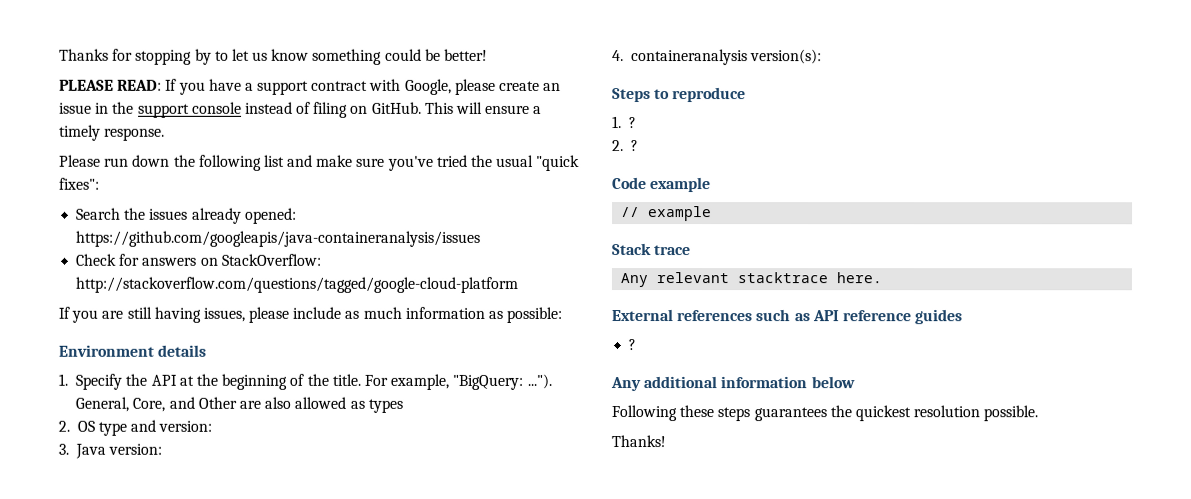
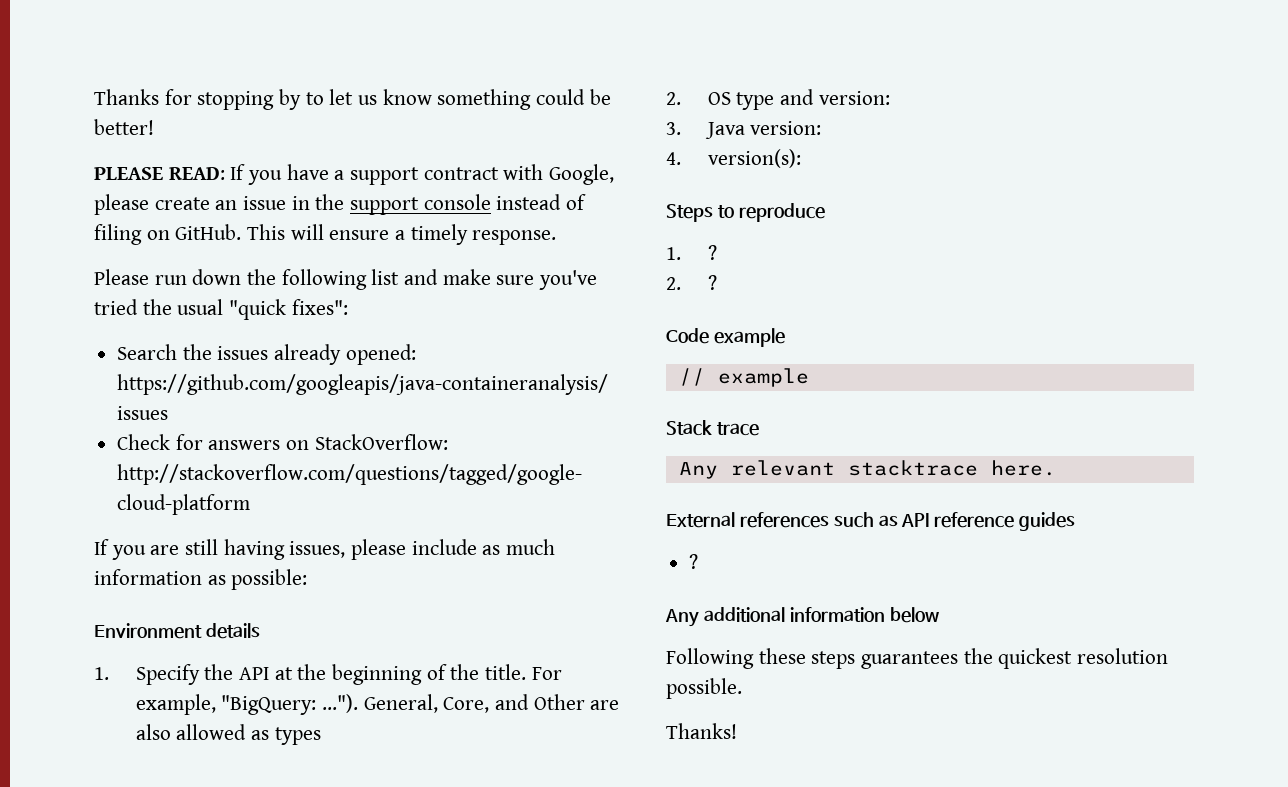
[630,49,748,66] containeranalysis -> (681, 158) none

